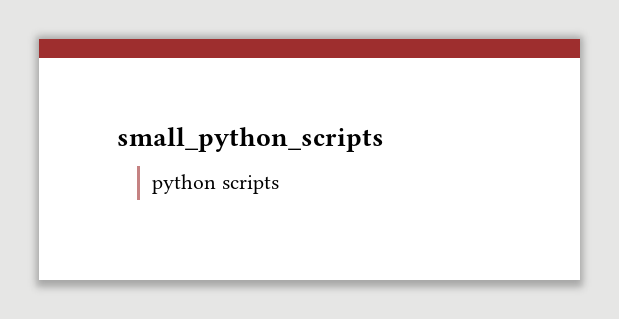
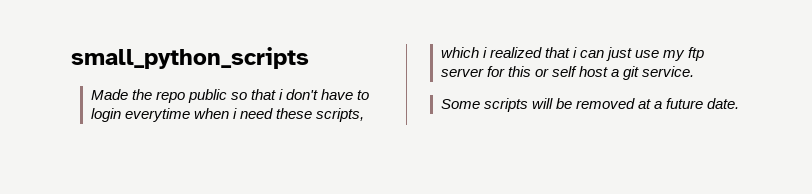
[152,174,279,194] python scripts -> [90,89,370,103] [90,108,365,122] [440,47,705,61] [440,66,695,80] [440,98,740,112] Made the repo public so that i don't have to login everytime when i need these scripts, which i realized that i can just use my ftp server for this or self host a git service. // Some scripts will be removed at a future date.

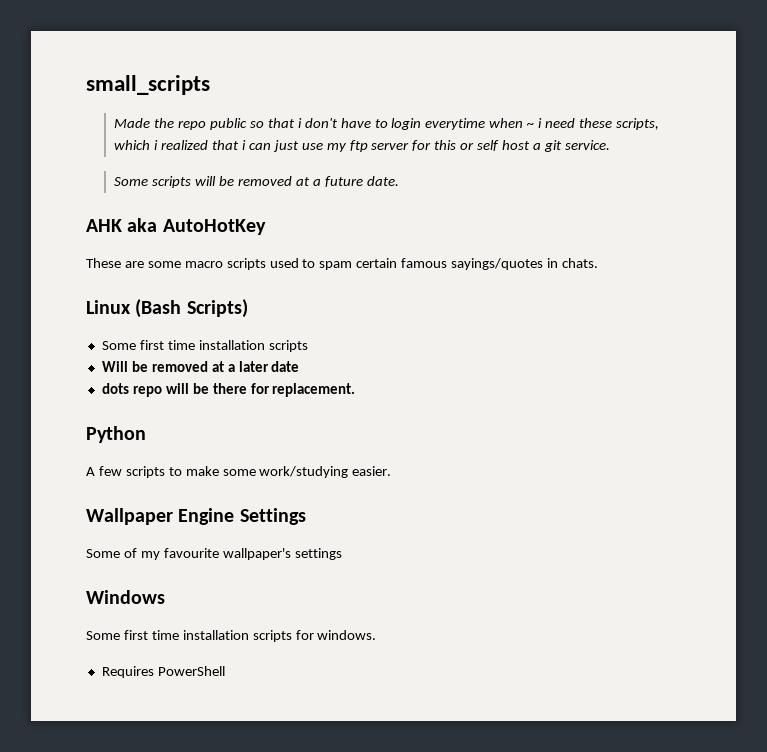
[71,47,309,69] small_python_scripts -> [86,75,210,95] small_scripts
(229, 113) none -> [527,122,535,128] ~
(740, 103) none -> [86,218,266,235] [86,258,598,270] [86,299,248,318] [101,340,308,352] [101,361,300,372] [101,383,356,397] [86,426,146,443] [86,466,392,478] [86,508,306,525] [86,548,342,560] [86,590,165,604] [86,630,377,642] [101,666,225,678] // AHK aka AutoHotKey // These are some macro scripts used to spam certain famous sayings/quotes in chats. // Linux (Bash Scripts) // Some first time installation scripts // Will be removed at a later date // dots repo will be there for replacement. // Python // A few scripts to make some work/studying easier. // Wallpaper Engine Settings // Some of my favourite wallpaper's settings // Windows // Some first time installation scripts for windows. // Requires PowerShell

